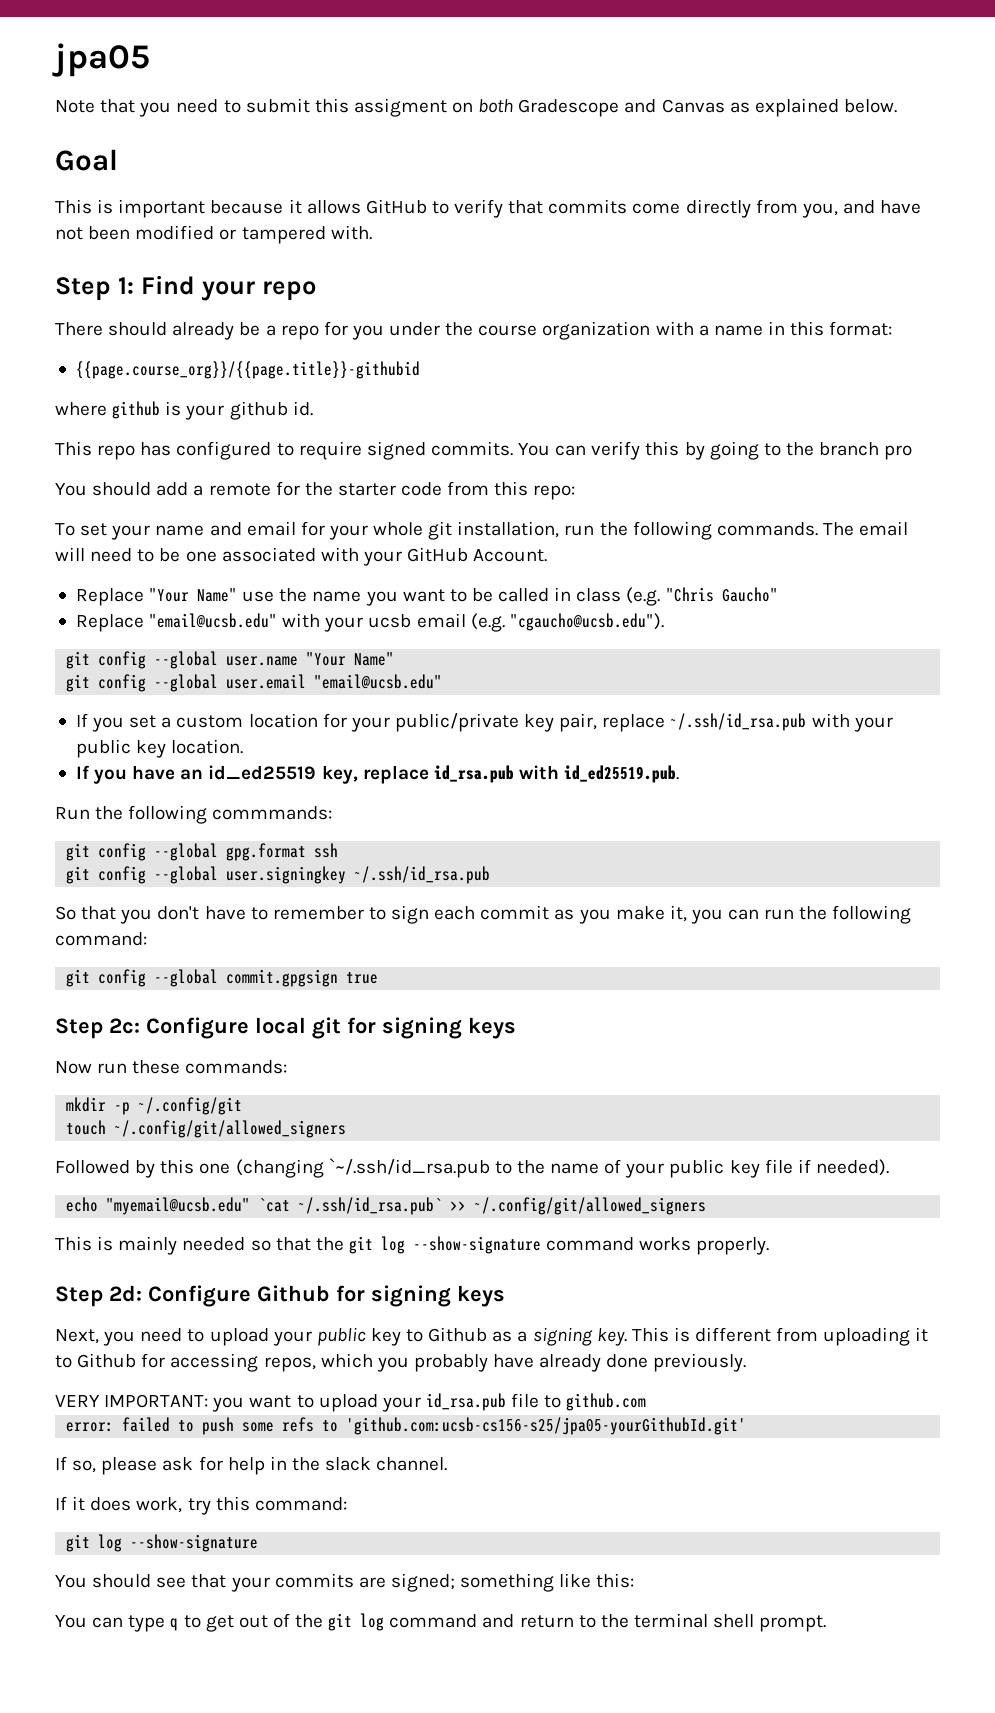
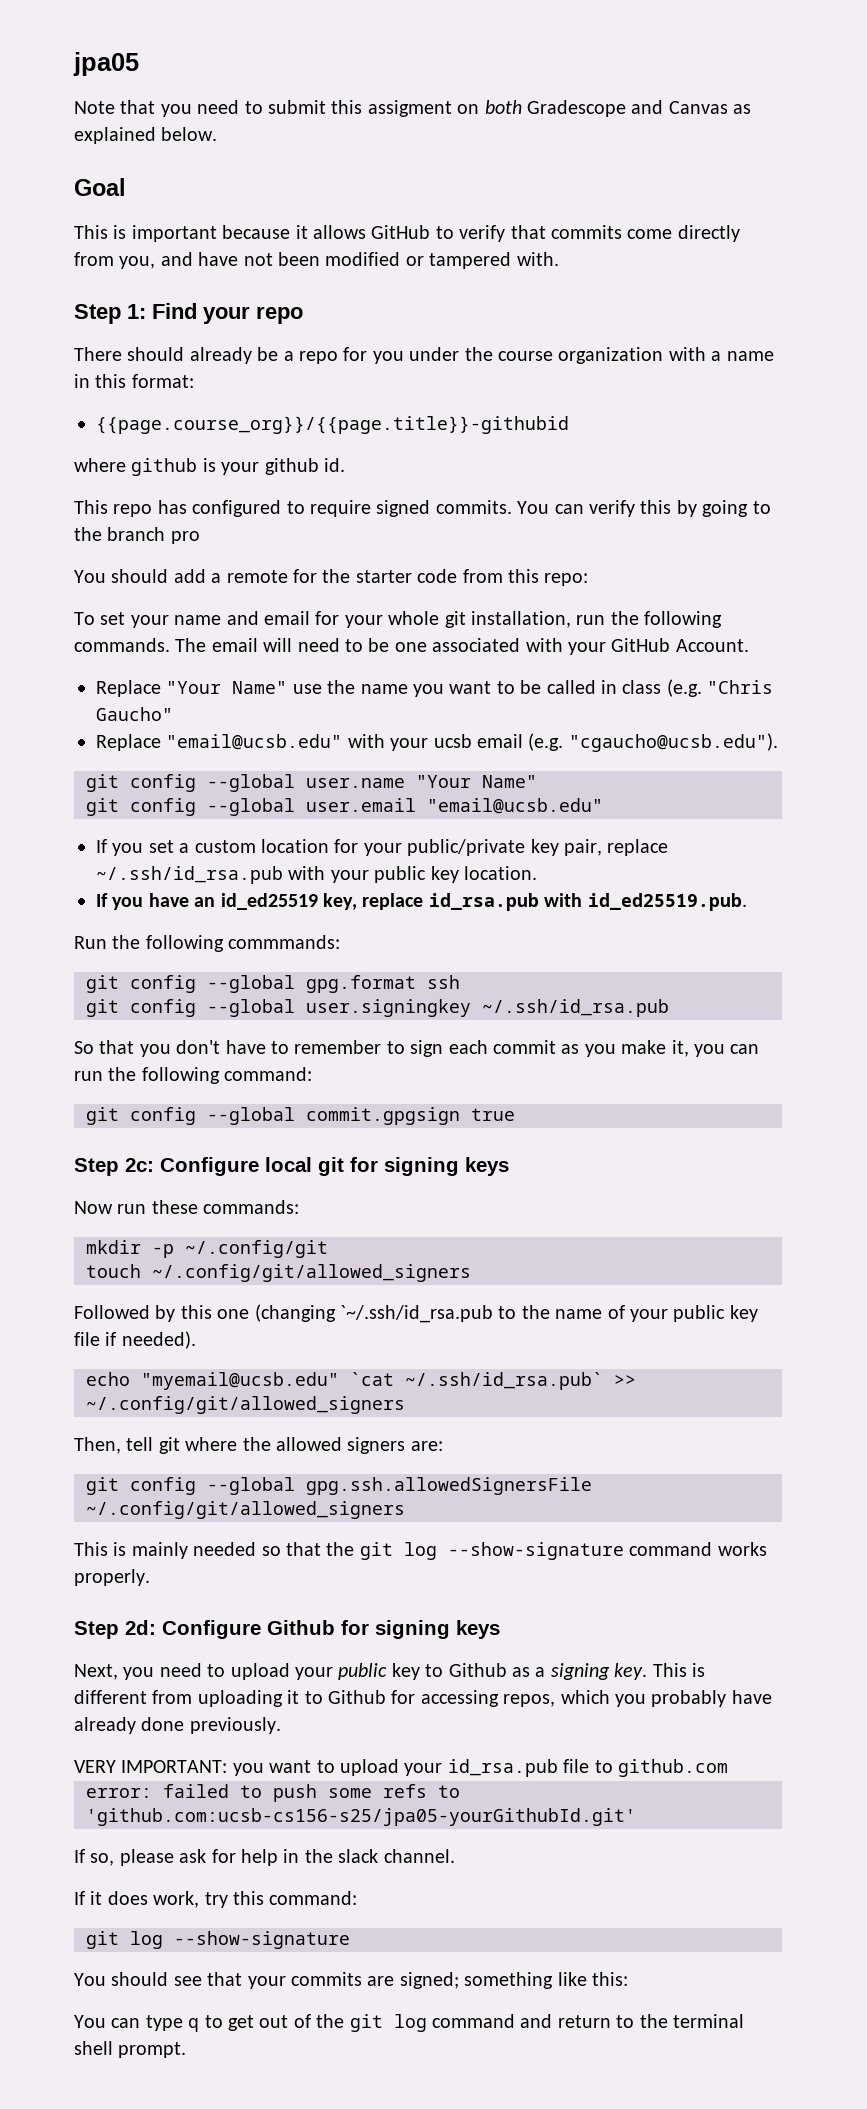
(707, 1206) none -> [74,1437,443,1454] [86,1477,592,1495] [86,1501,405,1519] // Then, tell git where the allowed signers are: // git config --global gpg.ssh.allowedSignersFile ~/.config/git/allowed_signers

